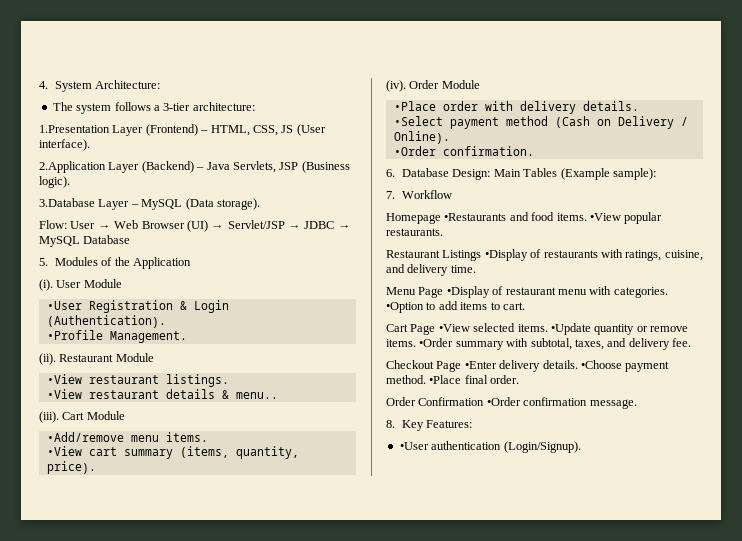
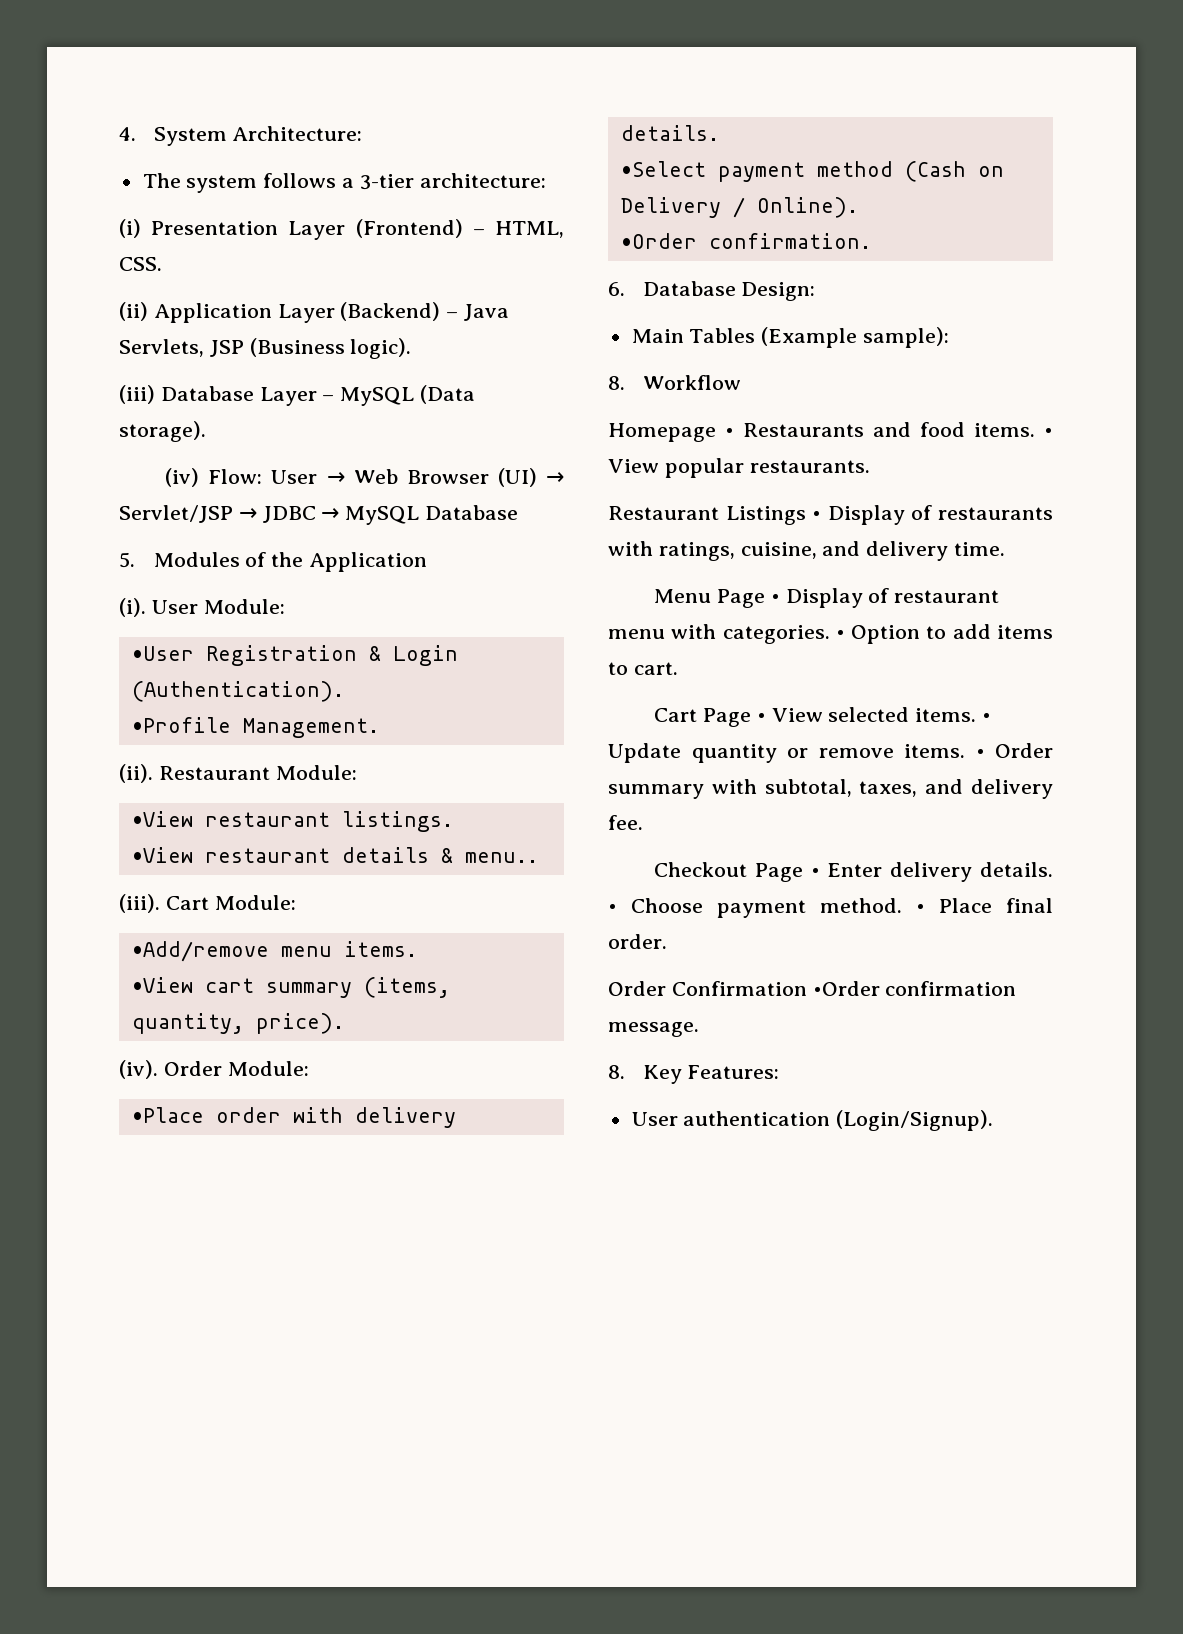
[39,125,110,133] 1.Presentation -> [119,219,279,238] (i) Presentation
[252,124,326,136] [39,139,90,151] [39,161,106,173] CSS, JS (User interface). // 2.Application -> [119,257,162,271] [119,302,272,323] CSS. // (ii) Application
[39,198,95,207] 3.Database -> [119,385,254,404] (iii) Database
(260, 204) none -> [165,468,200,487] (iv)
[83,279,122,288] Module -> [203,599,285,614] Module:
[115,353,154,362] Module -> [275,765,357,780] Module:
[86,411,125,420] Module -> [214,895,296,910] Module:
[441,80,480,89] Module -> [227,1061,309,1076] Module:
(491, 174) none -> (816, 291) //
[386,191,395,199] 7. -> [608,376,625,390] 8.
[444,213,507,221] •Restaurants -> [725,423,864,437] • Restaurants
[589,213,621,221] •View -> [1044,428,1053,437] [608,459,659,473] • View
[484,249,528,261] •Display -> [812,505,905,525] • Display
[446,286,490,298] •Display -> [770,588,863,608] • Display
[386,302,424,313] •Option -> [835,625,921,644] • Option
[438,323,591,335] •View selected items. •Update -> [756,707,991,722] [608,743,681,763] • View selected items. • Update
[419,338,454,347] •Order -> [975,743,1053,758] • Order
[464,360,670,372] [386,375,462,384] •Enter delivery details. •Choose payment method. •Place -> [810,862,1053,882] [608,898,992,918] • Enter delivery details. • Choose payment method. • Place
[399,442,429,450] •User -> [631,1112,678,1126] User

